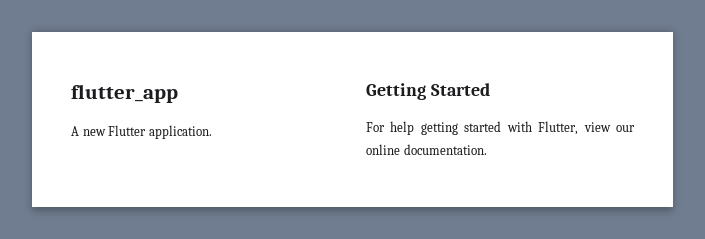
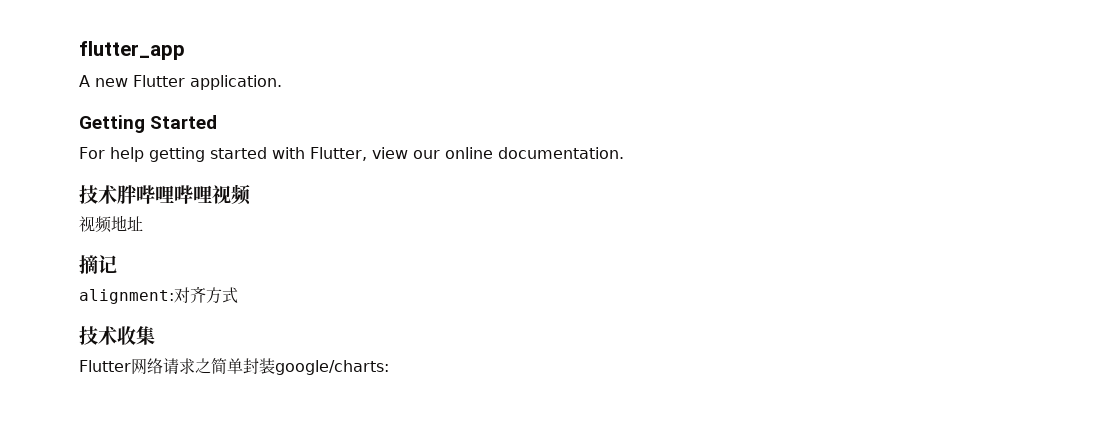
(487, 149) none -> [79,184,251,205] [79,215,143,233] [79,255,117,274] [79,286,238,304] [79,326,155,345] [79,358,389,375] // 技术胖哔哩哔哩视频 // 视频地址 // 摘记 // alignment:对齐方式 // 技术收集 // Flutter网络请求之简单封装google/charts:

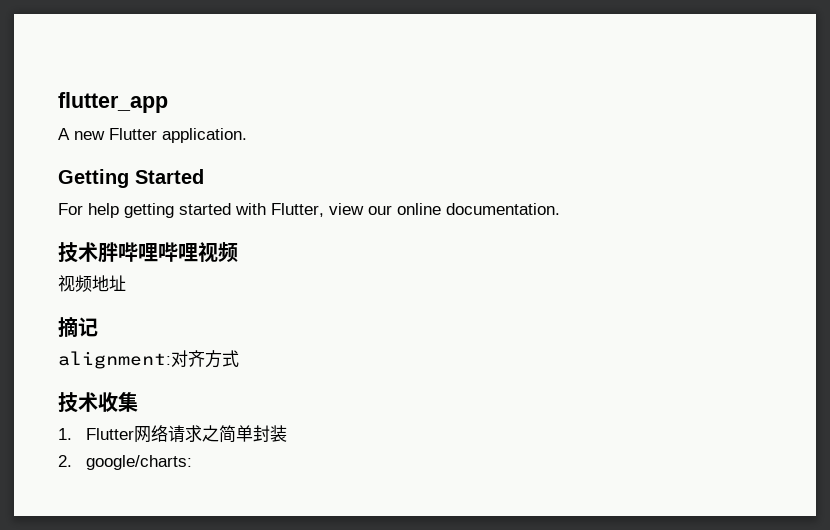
(155, 335) none -> [58,428,72,440] 1.
(275, 366) none -> [58,455,72,467] // 2.

